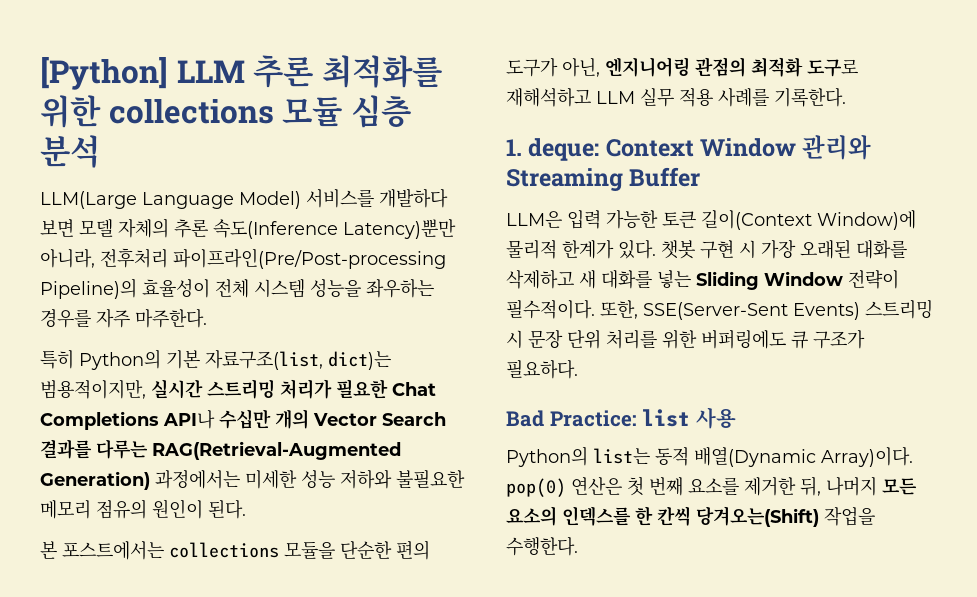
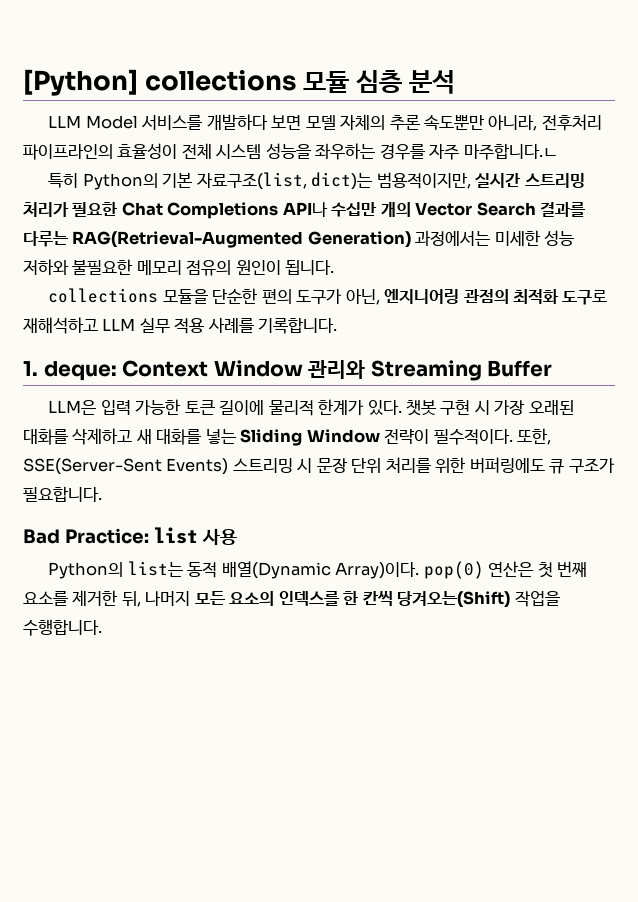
[176,55,442,88] [40,95,101,128] LLM 추론 최적화를 위한 -> (138, 82) none
[40,191,301,209] LLM(Large Language Model) -> [48,115,138,129] LLM Model
[213,219,456,239] [40,248,446,269] [40,278,137,299] 속도(Inference Latency)뿐만 아니라, 전후처리 파이프라인(Pre/Post-processing Pipeline)의 -> [423,114,602,131] [23,144,113,160] 속도뿐만 아니라, 전후처리 파이프라인의
[135,308,207,328] 마주한다. -> [463,143,558,160] 마주합니다.ㄴ
[208,499,246,519] [40,541,164,560] 된다. // 본 포스트에서는 -> [285,260,335,275] 됩니다. //
[774,87,846,107] 기록한다. -> [258,317,338,334] 기록합니다.
[701,210,916,230] 길이(Context Window)에 -> [219,400,265,415] 길이에
[506,359,578,379] 필요하다. -> [23,486,102,502] 필요합니다.
[506,536,578,556] 수행한다. -> [23,619,102,636] 수행합니다.

